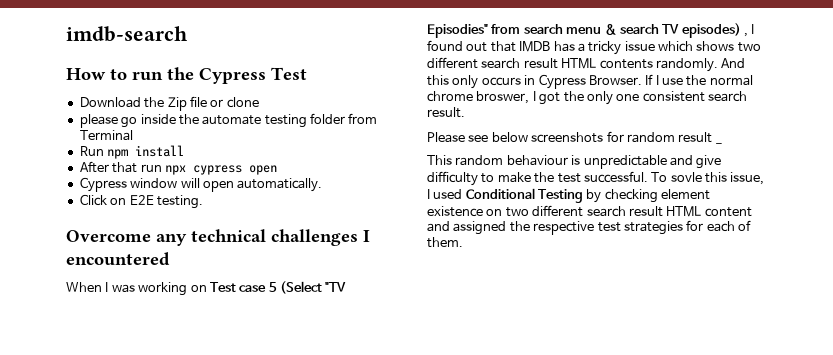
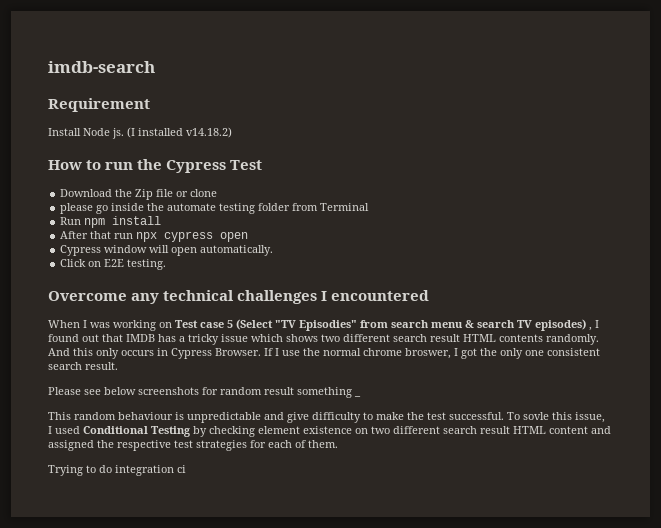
(188, 34) none -> [48,98,150,112] [48,127,232,139] // Requirement // Install Node js. (I installed v14.18.2)
(713, 137) none -> [297,387,352,398] something
(463, 242) none -> [48,465,186,476] // Trying to do integration ci

